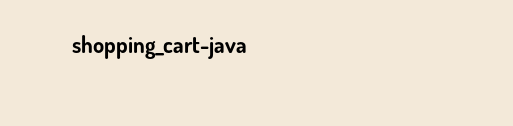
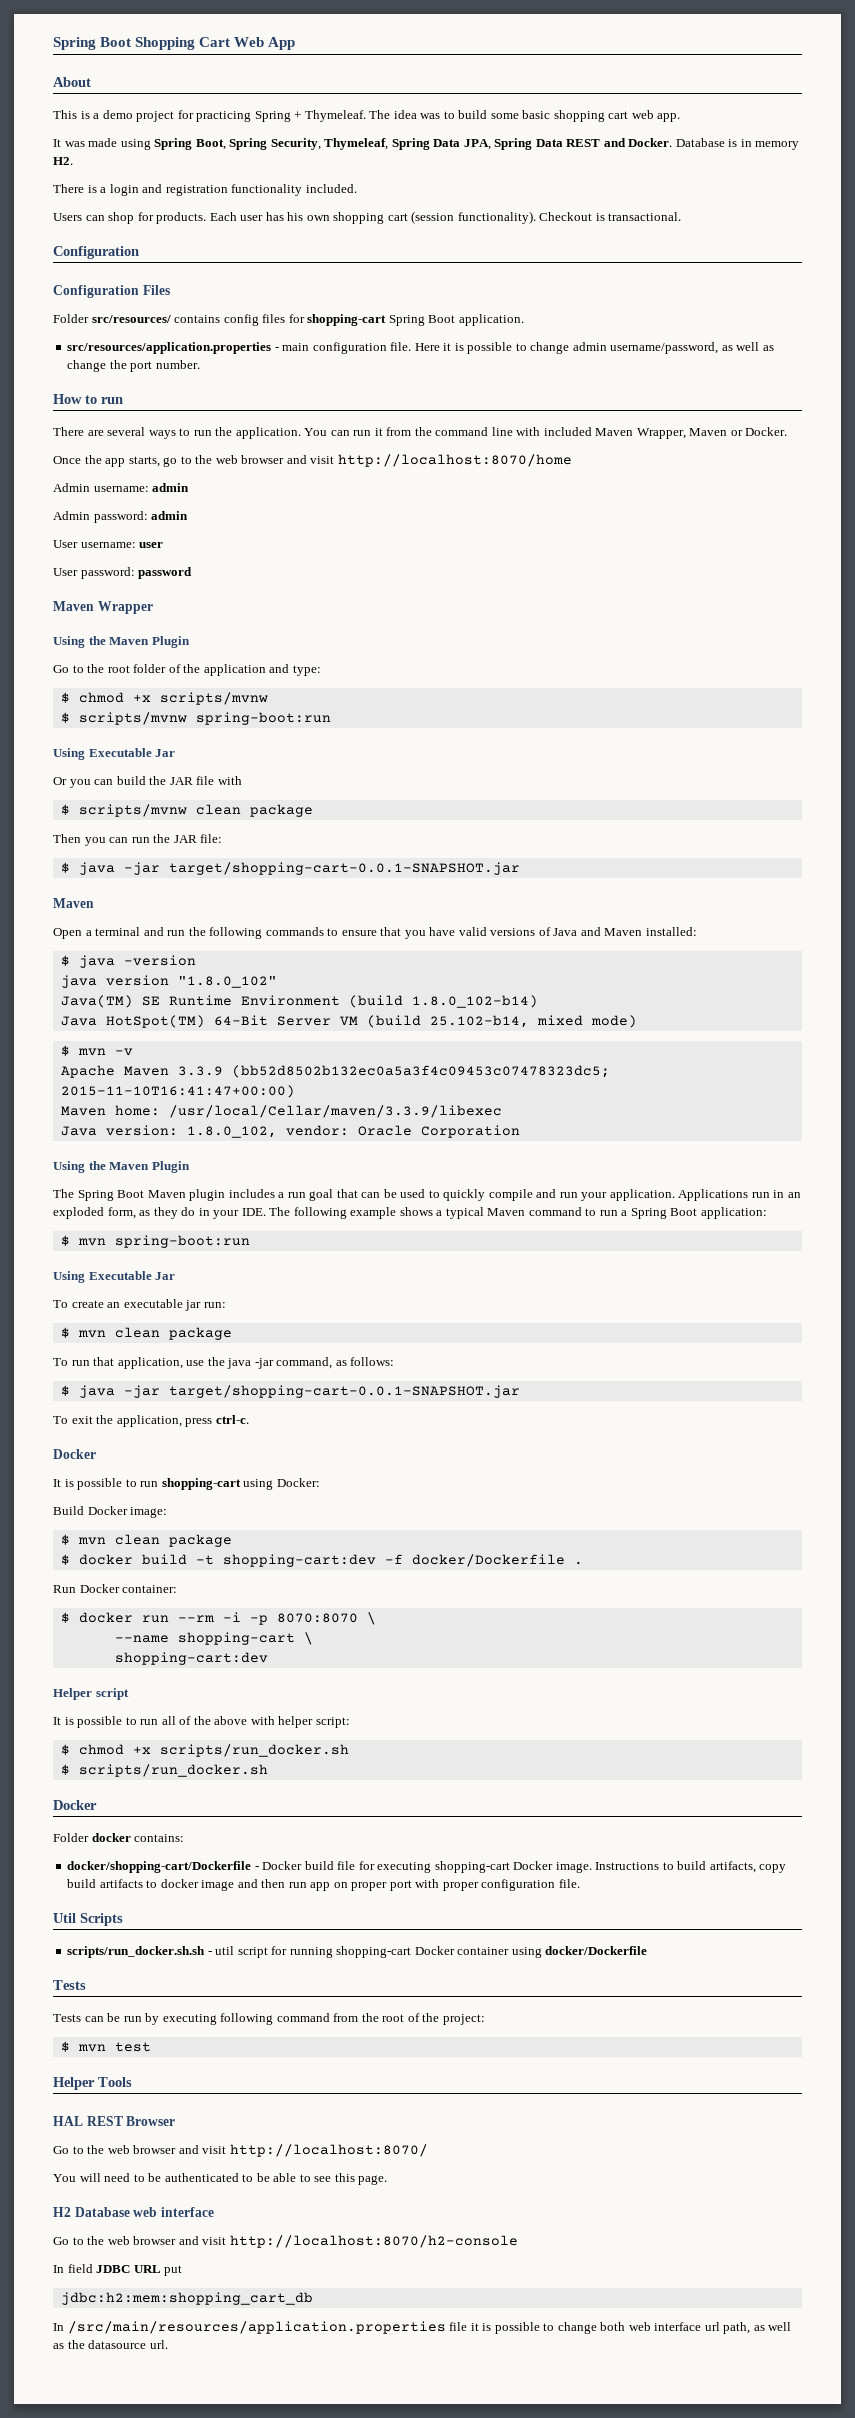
[72,35,247,59] shopping_cart-java -> [53,37,296,50] [53,77,91,87] [53,110,681,122] [53,138,800,150] [53,157,73,165] [53,184,357,196] [53,211,682,224] [53,246,139,259] [53,285,170,298] [53,314,524,326] [67,342,774,354] [67,360,200,372] [53,394,123,404] [53,427,788,439] [53,454,572,467] [53,483,190,492] [53,511,189,523] [53,540,164,548] [53,567,193,579] [53,601,153,614] [53,636,190,648] [53,664,321,676] [60,692,268,705] [60,712,331,725] [53,748,176,760] [53,776,242,788] [60,804,313,817] [53,834,223,846] [60,862,520,875] [53,898,94,908] [53,927,697,939] [60,955,196,968] [60,975,277,988] [60,995,538,1008] [60,1015,637,1028] [60,1045,133,1056] [60,1065,610,1078] [60,1085,295,1098] [60,1105,502,1118] [60,1125,520,1138] [53,1161,190,1173] [53,1189,801,1201] [53,1207,767,1219] [60,1235,250,1248] [53,1271,176,1283] [53,1299,226,1311] [60,1327,232,1340] [53,1357,395,1369] [60,1385,520,1398] [53,1415,249,1427] [53,1449,96,1459] [53,1478,320,1490] [53,1506,168,1518] [60,1534,232,1547] [60,1554,583,1567] [53,1584,178,1593] [60,1612,376,1625] [114,1632,313,1645] [114,1652,268,1665] [53,1688,129,1700] [53,1716,350,1728] [60,1744,349,1757] [60,1764,268,1777] [53,1800,97,1810] [53,1833,185,1842] [67,1861,787,1873] [67,1879,580,1891] [53,1913,123,1926] [67,1946,648,1958] [53,1980,86,1990] [53,2013,485,2025] [60,2041,151,2052] [53,2077,132,2090] [53,2116,176,2126] [53,2144,428,2157] [53,2173,388,2185] [53,2207,214,2217] [53,2235,518,2248] [53,2264,183,2276] [60,2292,313,2305] [53,2321,792,2334] [53,2340,168,2349] Spring Boot Shopping Cart Web App // About // This is a demo project for practicing Spring + Thymeleaf. The idea was to build some basic shopping cart web app. // It was made using Spring Boot, Spring Security, Thymeleaf, Spring Data JPA, Spring Data REST and Docker. Database is in memory H2. // There is a login and registration functionality included. // Users can shop for products. Each user has his own shopping cart (session functionality). Checkout is transactional. // Configuration // Configuration Files // Folder src/resources/ contains config files for shopping-cart Spring Boot application. // src/resources/application.properties - main configuration file. Here it is possible to change admin username/password, as well as change the port number. // How to run // There are several ways to run the application. You can run it from the command line with included Maven Wrapper, Maven or Docker. // Once the app starts, go to the web browser and visit http://localhost:8070/home // Admin username: admin // Admin password: admin // User username: user // User password: password // Maven Wrapper // Using the Maven Plugin // Go to the root folder of the application and type: // $ chmod +x scripts/mvnw // $ scripts/mvnw spring-boot:run // Using Executable Jar // Or you can build the JAR file with // $ scripts/mvnw clean package // Then you can run the JAR file: // $ java -jar target/shopping-cart-0.0.1-SNAPSHOT.jar // Maven // Open a terminal and run the following commands to ensure that you have valid versions of Java and Maven installed: // $ java -version // java version "1.8.0_102" // Java(TM) SE Runtime Environment (build 1.8.0_102-b14) // Java HotSpot(TM) 64-Bit Server VM (build 25.102-b14, mixed mode) // $ mvn -v // Apache Maven 3.3.9 (bb52d8502b132ec0a5a3f4c09453c07478323dc5; 2015-11-10T16:41:47+00:00) // Maven home: /usr/local/Cellar/maven/3.3.9/libexec // Java version: 1.8.0_102, vendor: Oracle Corporation // Using the Maven Plugin // The Spring Boot Maven plugin includes a run goal that can be used to quickly compile and run your application. Applications run in an exploded form, as they do in your IDE. The following example shows a typical Maven command to run a Spring Boot application: // $ mvn spring-boot:run // Using Executable Jar // To create an executable jar run: // $ mvn clean package // To run that application, use the java -jar command, as follows: // $ java -jar target/shopping-cart-0.0.1-SNAPSHOT.jar // To exit the application, press ctrl-c. // Docker // It is possible to run shopping-cart using Docker: // Build Docker image: // $ mvn clean package // $ docker build -t shopping-cart:dev -f docker/Dockerfile . // Run Docker container: // $ docker run --rm -i -p 8070:8070 \ // --name shopping-cart \ // shopping-cart:dev // Helper script // It is possible to run all of the above with helper script: // $ chmod +x scripts/run_docker.sh // $ scripts/run_docker.sh // Docker // Folder docker contains: // docker/shopping-cart/Dockerfile - Docker build file for executing shopping-cart Docker image. Instructions to build artifacts, copy build artifacts to docker image and then run app on proper port with proper configuration file. // Util Scripts // scripts/run_docker.sh.sh - util script for running shopping-cart Docker container using docker/Dockerfile // Tests // Tests can be run by executing following command from the root of the project: // $ mvn test // Helper Tools // HAL REST Browser // Go to the web browser and visit http://localhost:8070/ // You will need to be authenticated to be able to see this page. // H2 Database web interface // Go to the web browser and visit http://localhost:8070/h2-console // In field JDBC URL put // jdbc:h2:mem:shopping_cart_db // In /src/main/resources/application.properties file it is possible to change both web interface url path, as well as the datasource url.

